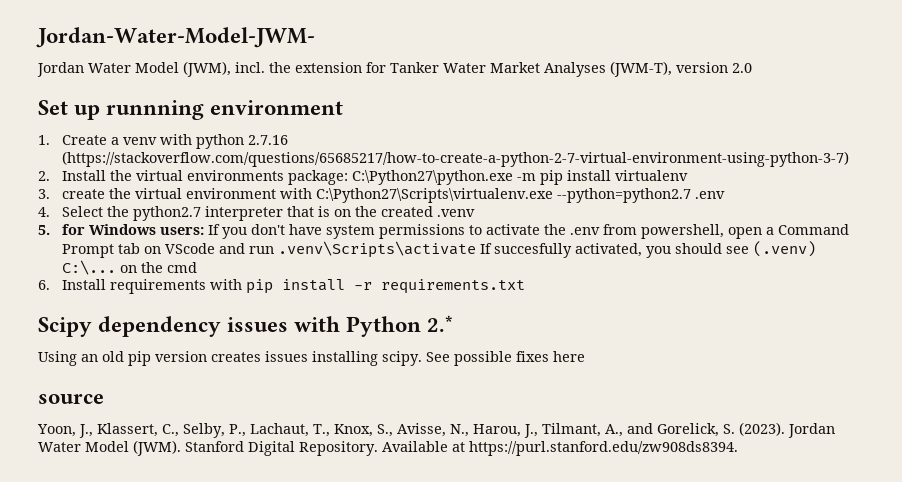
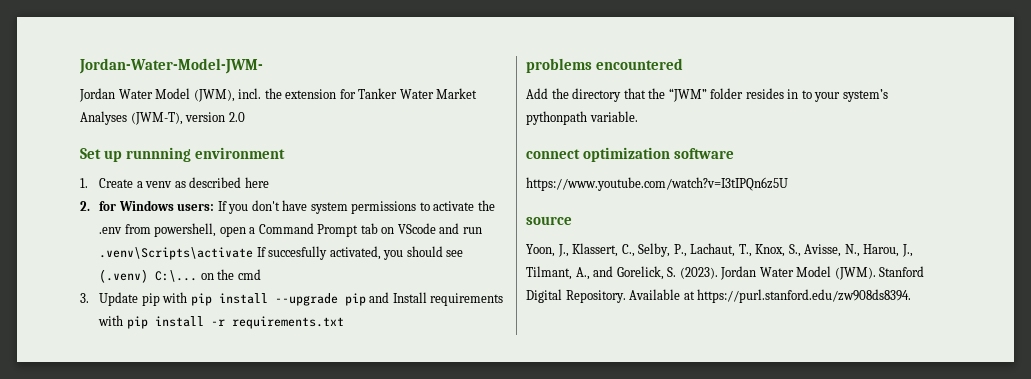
[160,134,289,149] [62,151,850,167] [38,170,689,185] [38,188,726,203] [38,206,476,221] [38,225,50,235] with python 2.7.16 (https://stackoverflow.com/questions/65685217/how-to-create-a-python-2-7-virtual-environment-using-python-3-7) // 2. Install the virtual environments package: C:\Python27\python.exe -m pip install virtualenv // 3. create the virtual environment with C:\Python27\Scripts\virtualenv.exe --python=python2.7 .env // 4. Select the python2.7 interpreter that is on the created .venv // 5. -> [174,177,269,188] [80,201,90,211] as described here // 2.
[38,280,50,290] 6. -> [80,292,390,306] 3. Update pip with pip install --upgrade pip and
[38,315,455,337] [38,351,585,366] Scipy dependency issues with Python 2.* // Using an old pip version creates issues installing scipy. See possible fixes here -> [526,58,684,73] [526,88,888,102] [526,111,638,125] [526,147,735,162] [526,177,788,191] problems encountered // Add the directory that the “JWM” folder resides in to your system’s pythonpath variable. // connect optimization software // https://www.youtube.com/watch?v=I3tIPQn6z5U

